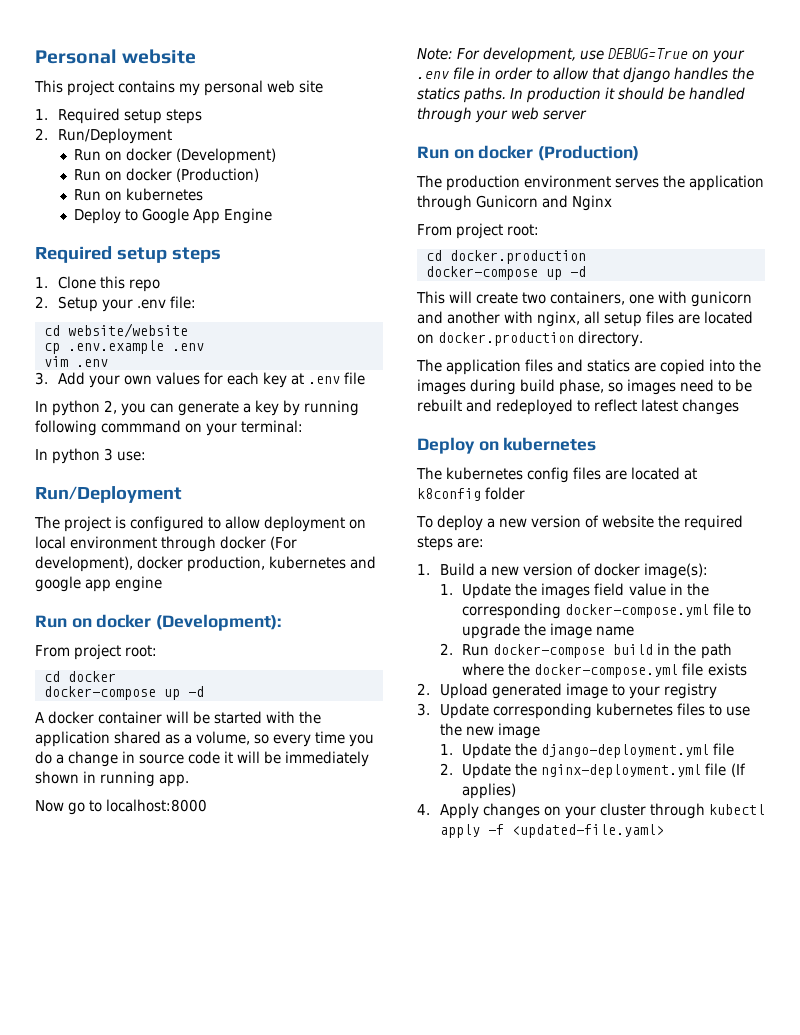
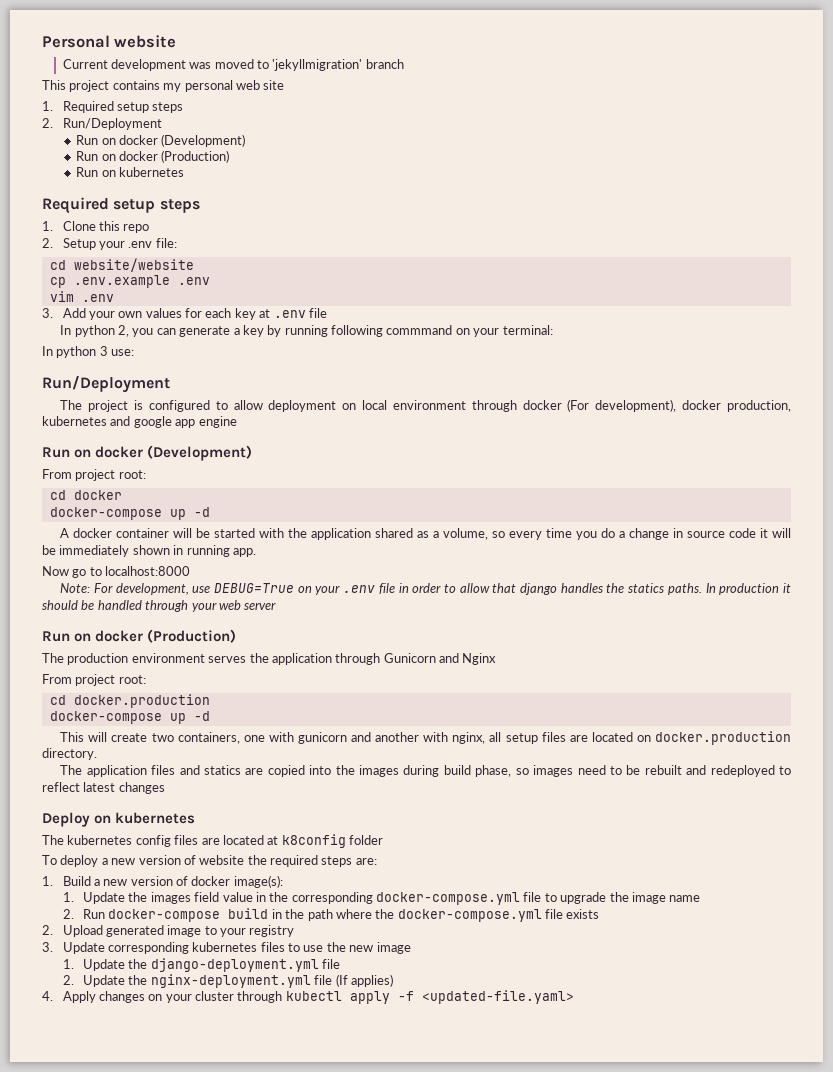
(197, 56) none -> [62,59,404,71] // Current development was moved to 'jekyllmigration' branch
[74,208,273,224] // Deploy to Google App Engine -> (185, 172) none
[156,614,282,631] (Development): -> [147,445,253,461] (Development)

